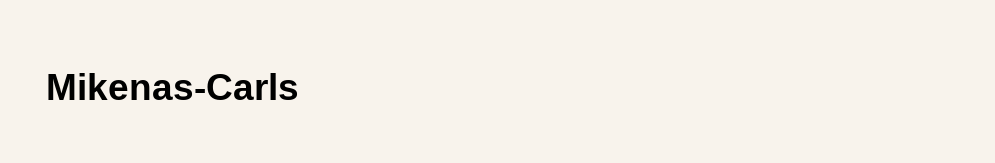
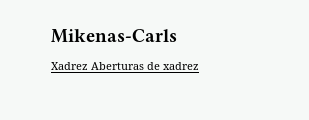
(299, 86) none -> [51,62,199,70] // Xadrez Aberturas de xadrez

